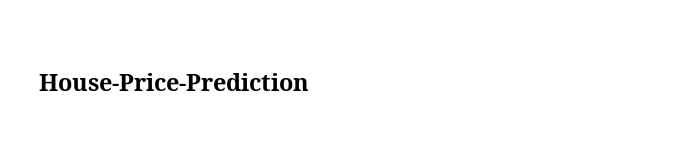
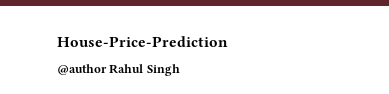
(309, 82) none -> [57,64,180,76] // @author Rahul Singh

